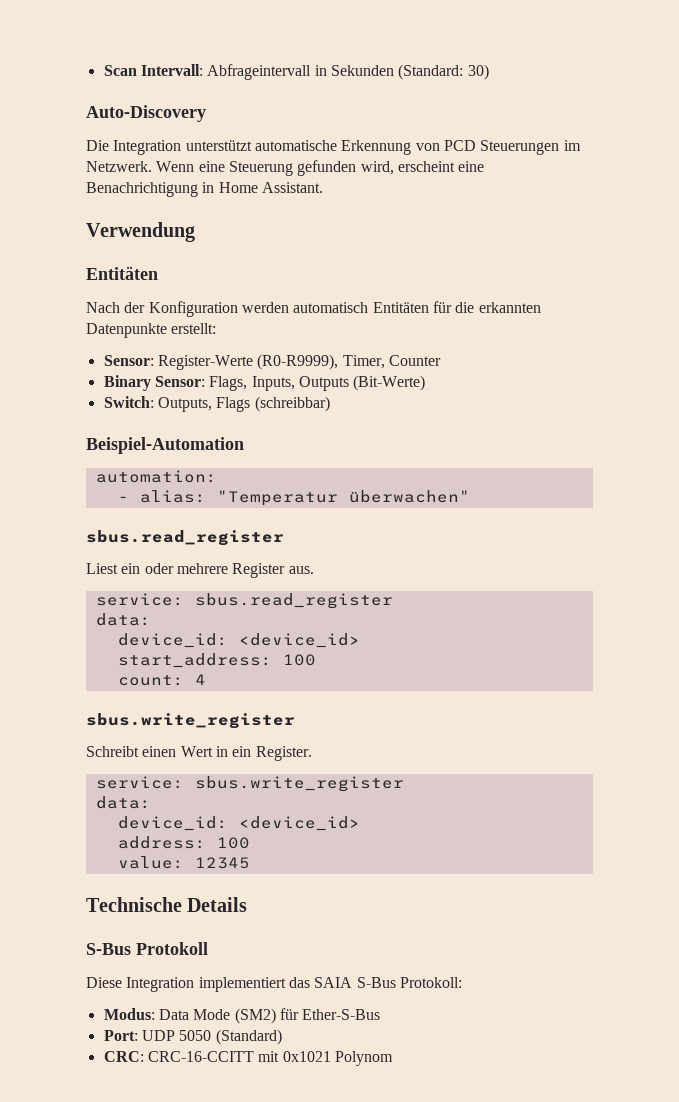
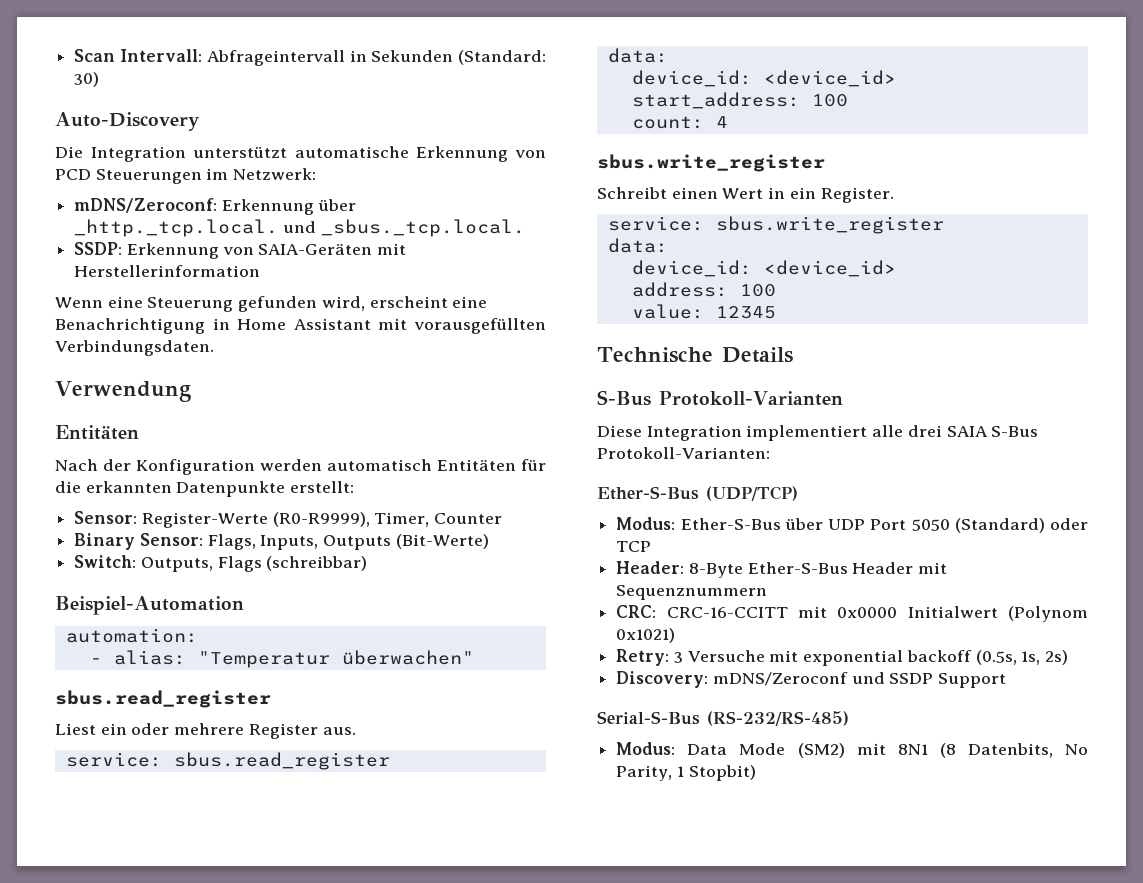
[86,161,152,172] Netzwerk. -> [233,168,317,180] [74,198,356,215] [74,219,525,237] [74,242,407,259] [74,265,261,277] Netzwerk: // mDNS/Zeroconf: Erkennung über _http._tcp.local. und _sbus._tcp.local. // SSDP: Erkennung von SAIA-Geräten mit Herstellerinformation //
[261,182,323,193] Assistant. -> [293,318,546,334] [55,340,214,356] Assistant mit vorausgefüllten Verbindungsdaten.
[136,942,208,955] Protokoll -> [659,391,843,406] Protokoll-Varianten
[288,977,462,988] [103,1008,381,1024] [103,1029,282,1045] [103,1051,393,1066] das SAIA S-Bus Protokoll: // Modus: Data Mode (SM2) für Ether-S-Bus // Port: UDP 5050 (Standard) // CRC: CRC-16-CCITT mit 0x1021 Polynom -> [872,425,1039,437] [597,447,770,459] [597,486,798,501] [616,517,1088,533] [616,541,652,552] [616,561,948,578] [616,585,768,600] [616,605,1088,622] [616,628,676,643] [616,649,1069,666] [616,671,1007,688] [597,711,849,726] [616,742,1088,758] [616,765,756,781] alle drei SAIA S-Bus Protokoll-Varianten: // Ether-S-Bus (UDP/TCP) // Modus: Ether-S-Bus über UDP Port 5050 (Standard) oder TCP // Header: 8-Byte Ether-S-Bus Header mit Sequenznummern // CRC: CRC-16-CCITT mit 0x0000 Initialwert (Polynom 0x1021) // Retry: 3 Versuche mit exponential backoff (0.5s, 1s, 2s) // Discovery: mDNS/Zeroconf und SSDP Support // Serial-S-Bus (RS-232/RS-485) // Modus: Data Mode (SM2) mit 8N1 (8 Datenbits, No Parity, 1 Stopbit)

